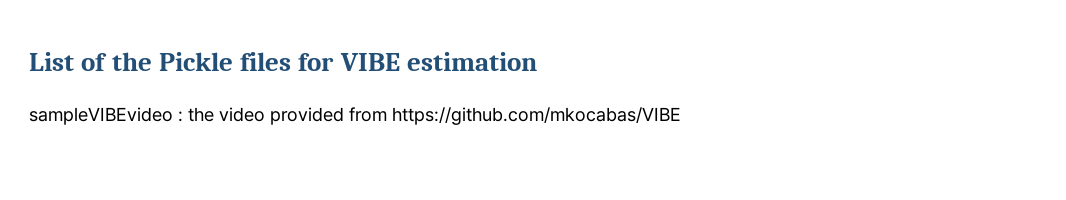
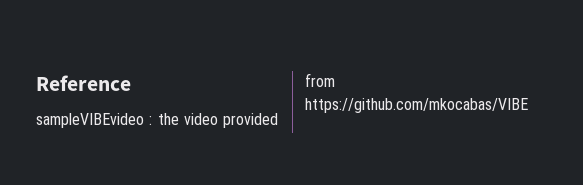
[29,52,538,71] List of the Pickle files for VIBE estimation -> [36,75,131,91] Reference

